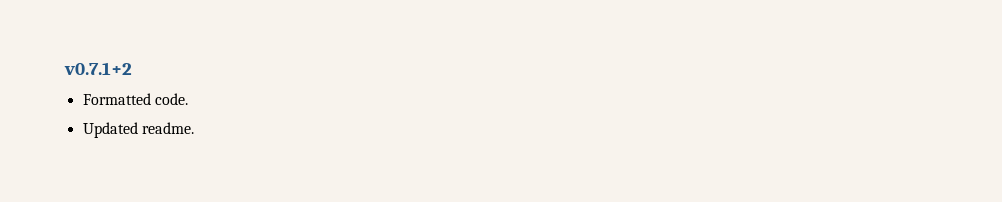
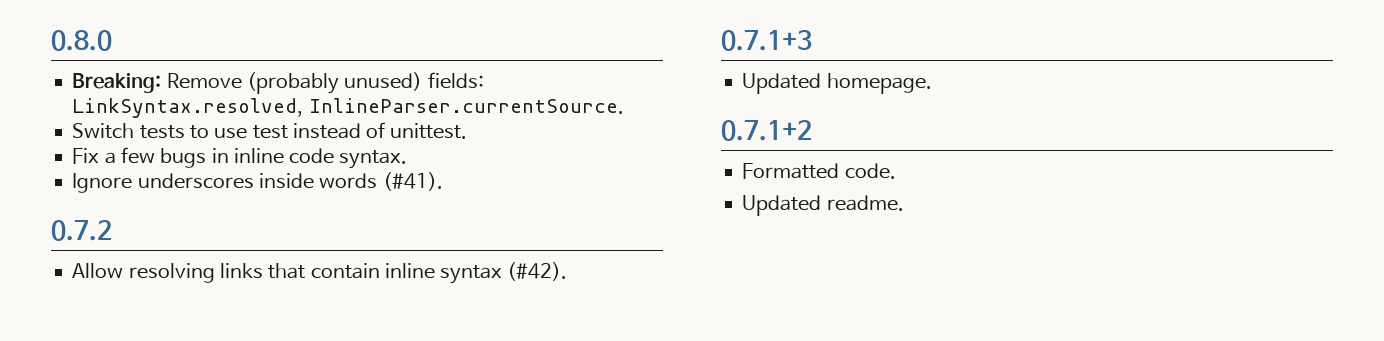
[64,62,132,75] v0.7.1+2 -> [51,30,112,51] [72,72,484,94] [72,98,624,118] [72,122,468,139] [72,147,408,169] [72,172,443,193] [51,220,112,241] [72,262,568,284] [721,30,812,51] [742,73,932,94] [721,120,812,141] 0.8.0 // Breaking: Remove (probably unused) fields: LinkSyntax.resolved, InlineParser.currentSource. // Switch tests to use test instead of unittest. // Fix a few bugs in inline code syntax. // Ignore underscores inside words (#41). // 0.7.2 // Allow resolving links that contain inline syntax (#42). // 0.7.1+3 // Updated homepage. // 0.7.1+2

